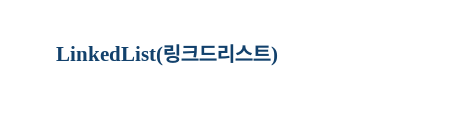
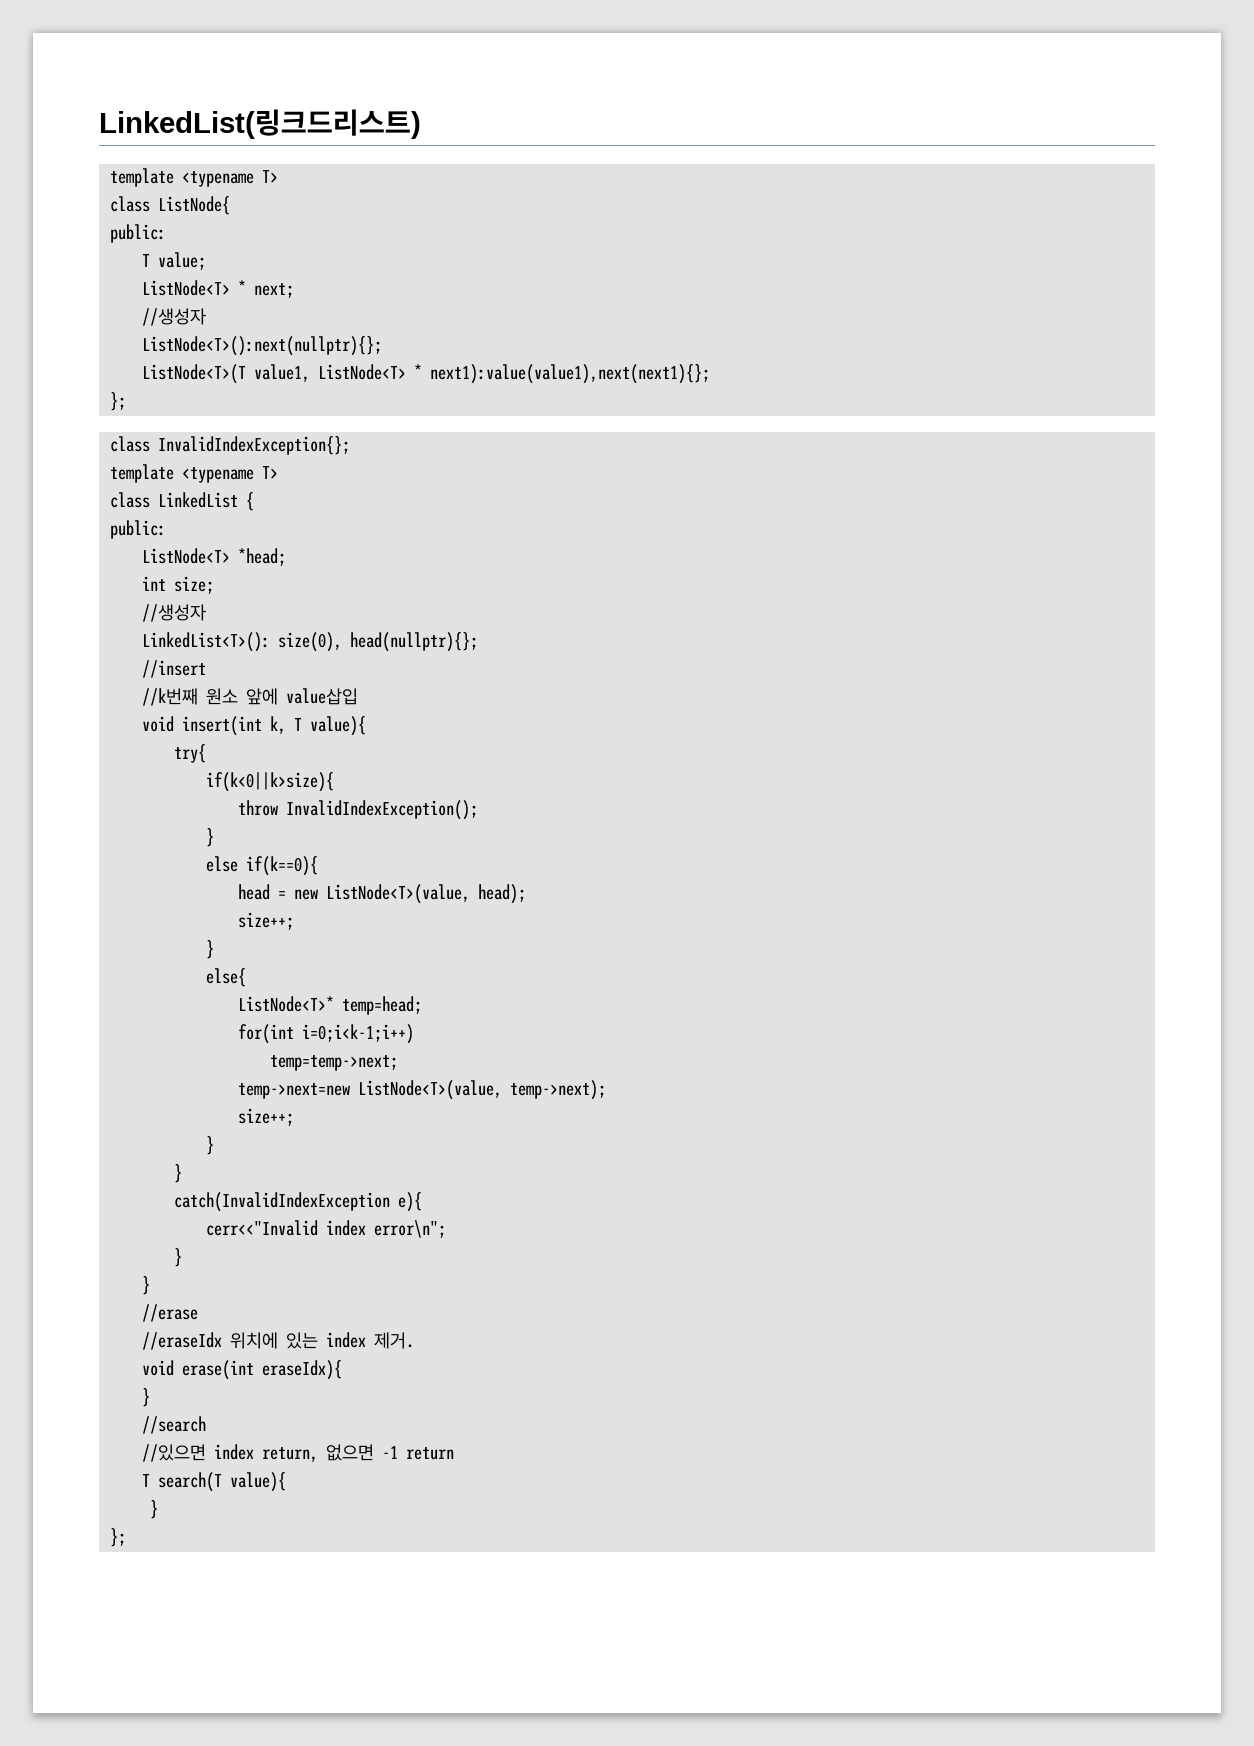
(278, 55) none -> [110,168,279,187] [110,196,231,215] [110,224,167,243] [142,252,207,270] [142,280,295,298] [142,308,207,326] [142,336,383,356] [142,364,711,384] [110,392,127,411] [110,436,351,455] [110,464,279,483] [110,492,255,511] [110,520,167,539] [142,548,287,566] [142,576,215,594] [142,604,207,622] [142,632,479,652] [142,660,207,678] [142,688,359,706] [142,716,367,736] [174,744,207,763] [206,772,335,792] [238,800,479,820] [206,828,215,847] [206,856,319,876] [238,884,527,904] [238,912,295,930] [206,940,215,959] [206,968,247,987] [238,996,423,1015] [238,1024,415,1044] [270,1055,399,1071] [238,1080,607,1100] [238,1108,295,1126] [206,1136,215,1155] [174,1164,183,1183] [174,1192,423,1212] [206,1220,447,1238] [174,1248,183,1267] [142,1276,151,1295] [142,1304,199,1322] [142,1332,415,1350] [142,1360,343,1380] [142,1388,151,1407] [142,1416,207,1434] [142,1444,455,1462] [142,1472,287,1492] [150,1500,159,1519] [110,1528,127,1547] // template <typename T> // class ListNode{ // public: // T value; // ListNode<T> * next; // //생성자 // ListNode<T>():next(nullptr){}; // ListNode<T>(T value1, ListNode<T> * next1):value(value1),next(next1){}; // }; // class InvalidIndexException{}; // template <typename T> // class LinkedList { // public: // ListNode<T> *head; // int size; // //생성자 // LinkedList<T>(): size(0), head(nullptr){}; // //insert // //k번째 원소 앞에 value삽입 // void insert(int k, T value){ // try{ // if(k<0||k>size){ // throw InvalidIndexException(); // } // else if(k==0){ // head = new ListNode<T>(value, head); // size++; // } // else{ // ListNode<T>* temp=head; // for(int i=0;i<k-1;i++) // temp=temp->next; // temp->next=new ListNode<T>(value, temp->next); // size++; // } // } // catch(InvalidIndexException e){ // cerr<<"Invalid index error\n"; // } // } // //erase // //eraseIdx 위치에 있는 index 제거. // void erase(int eraseIdx){ // } // //search // //있으면 index return, 없으면 -1 return // T search(T value){ // } // };

